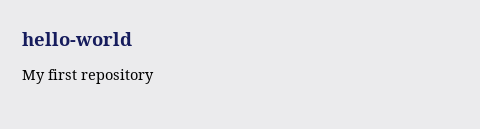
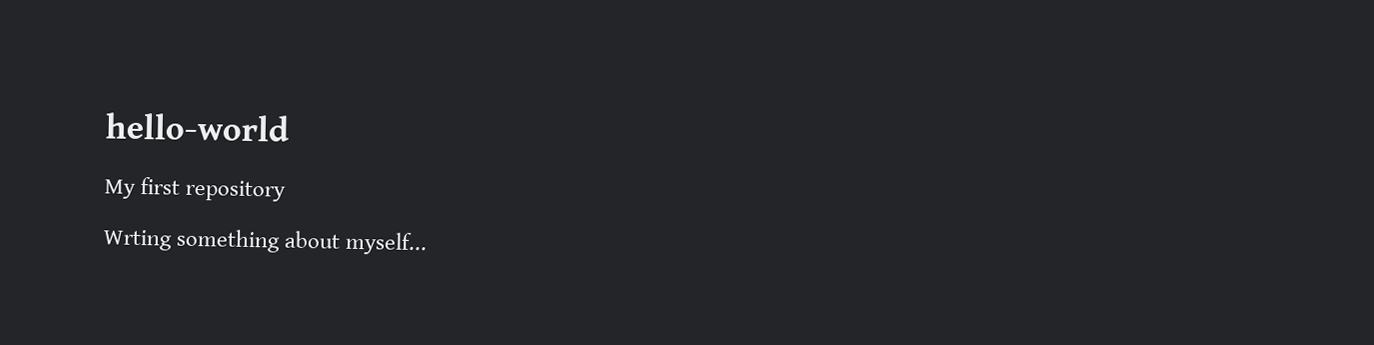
(154, 76) none -> [103,228,428,256] // Wrting something about myself...

